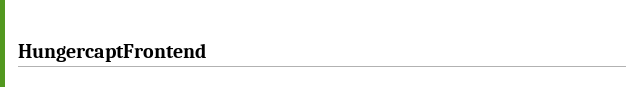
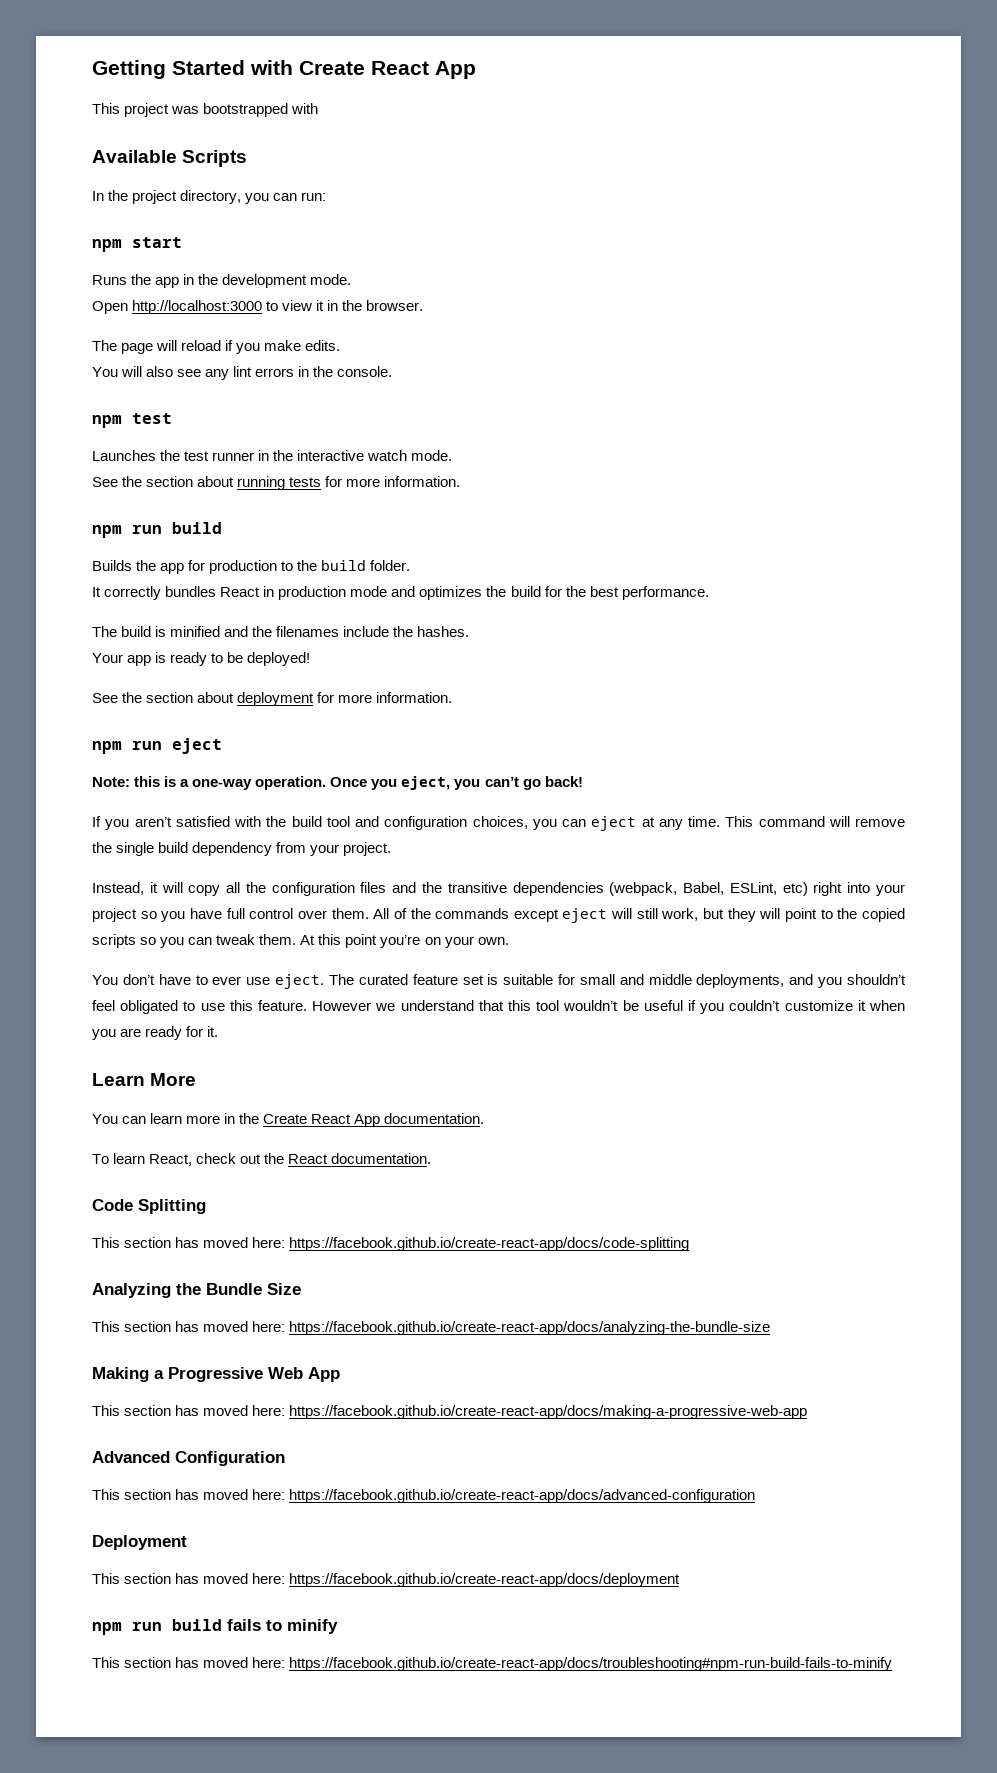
[18,43,206,62] HungercaptFrontend -> [92,60,476,79] [92,103,319,117] [92,150,248,167] [92,190,327,204] [92,237,182,252] [92,274,352,288] [92,300,424,314] [92,340,341,354] [92,366,393,380] [92,413,172,428] [92,450,453,461] [92,476,461,490] [92,522,222,538] [92,560,411,574] [92,586,709,600] [92,626,470,637] [92,652,311,666] [92,692,453,706] [92,738,222,754] [92,776,583,790] [92,816,905,831] [92,842,392,856] [92,882,906,896] [92,908,906,923] [92,934,509,948] [92,974,907,989] [92,1000,906,1014] [92,1026,219,1040] [92,1073,197,1086] [92,1113,485,1127] [92,1153,432,1166] [92,1199,206,1214] [92,1237,690,1251] [92,1283,301,1298] [92,1321,771,1335] [92,1367,340,1382] [92,1405,808,1419] [92,1451,285,1466] [92,1489,756,1503] [92,1535,187,1550] [92,1573,681,1587] [92,1619,338,1635] [92,1657,893,1671] Getting Started with Create React App // This project was bootstrapped with // Available Scripts // In the project directory, you can run: // npm start // Runs the app in the development mode. // Open http://localhost:3000 to view it in the browser. // The page will reload if you make edits. // You will also see any lint errors in the console. // npm test // Launches the test runner in the interactive watch mode. // See the section about running tests for more information. // npm run build // Builds the app for production to the build folder. // It correctly bundles React in production mode and optimizes the build for the best performance. // The build is minified and the filenames include the hashes. // Your app is ready to be deployed! // See the section about deployment for more information. // npm run eject // Note: this is a one-way operation. Once you eject, you can’t go back! // If you aren’t satisfied with the build tool and configuration choices, you can eject at any time. This command will remove the single build dependency from your project. // Instead, it will copy all the configuration files and the transitive dependencies (webpack, Babel, ESLint, etc) right into your project so you have full control over them. All of the commands except eject will still work, but they will point to the copied scripts so you can tweak them. At this point you’re on your own. // You don’t have to ever use eject. The curated feature set is suitable for small and middle deployments, and you shouldn’t feel obligated to use this feature. However we understand that this tool wouldn’t be useful if you couldn’t customize it when you are ready for it. // Learn More // You can learn more in the Create React App documentation. // To learn React, check out the React documentation. // Code Splitting // This section has moved here: https://facebook.github.io/create-react-app/docs/code-splitting // Analyzing the Bundle Size // This section has moved here: https://facebook.github.io/create-react-app/docs/analyzing-the-bundle-size // Making a Progressive Web App // This section has moved here: https://facebook.github.io/create-react-app/docs/making-a-progressive-web-app // Advanced Configuration // This section has moved here: https://facebook.github.io/create-react-app/docs/advanced-configuration // Deployment // This section has moved here: https://facebook.github.io/create-react-app/docs/deployment // npm run build fails to minify // This section has moved here: https://facebook.github.io/create-react-app/docs/troubleshooting#npm-run-build-fails-to-minify

